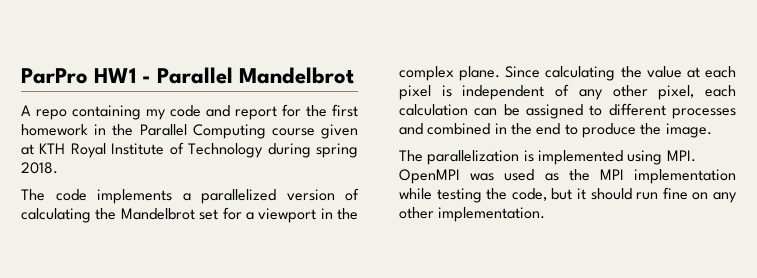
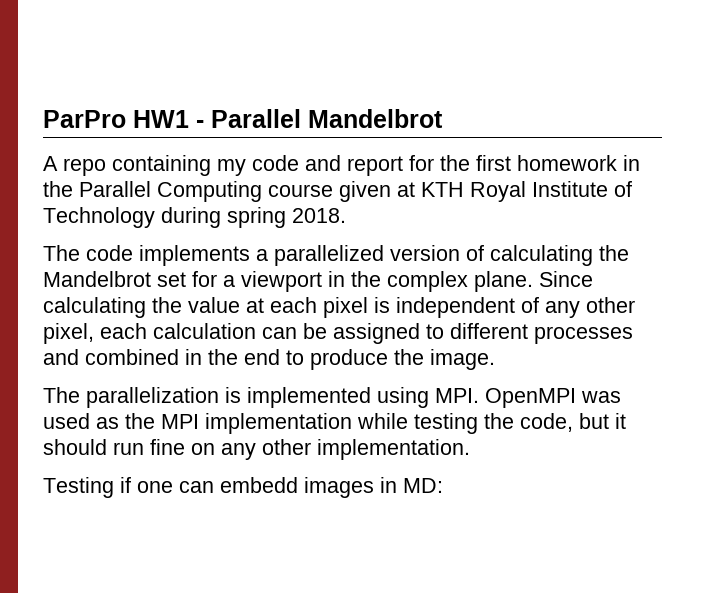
(546, 214) none -> [43,477,443,498] // Testing if one can embedd images in MD:

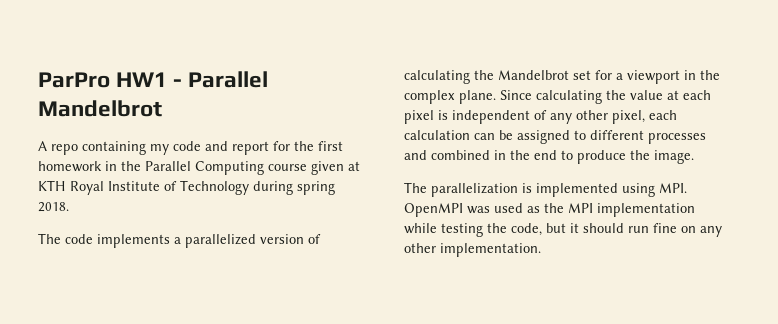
[43,477,443,498] // Testing if one can embedd images in MD: -> (541, 250) none

